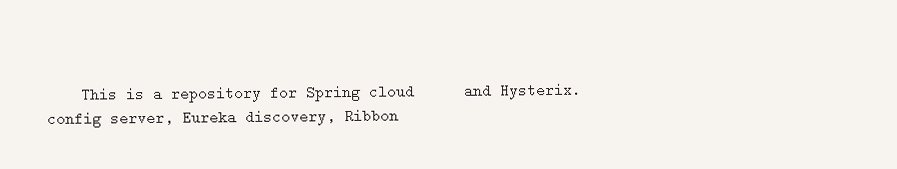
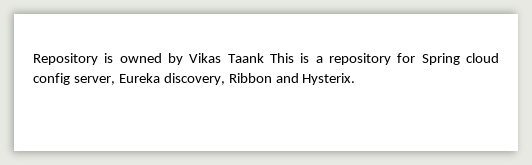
(80, 94) none -> [33,53,264,65] Repository is owned by Vikas Taank

